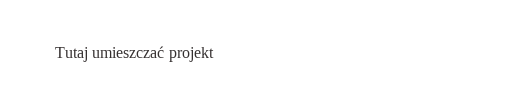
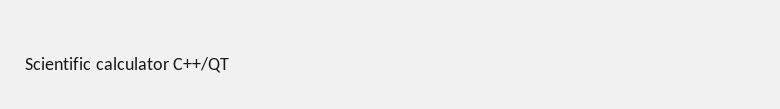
[55,46,214,62] Tutaj umieszczać projekt -> [25,57,230,73] Scientific calculator C++/QT

